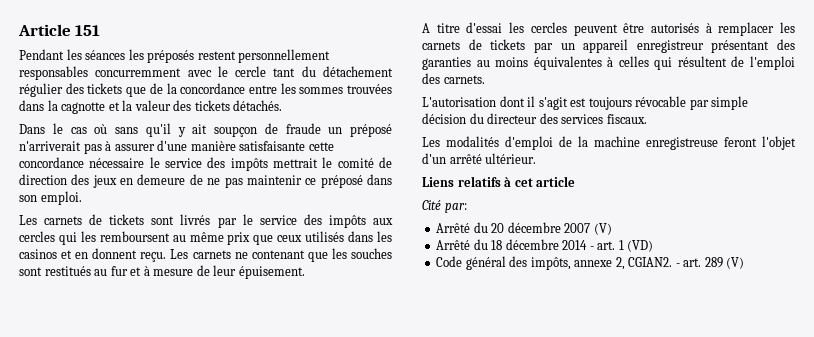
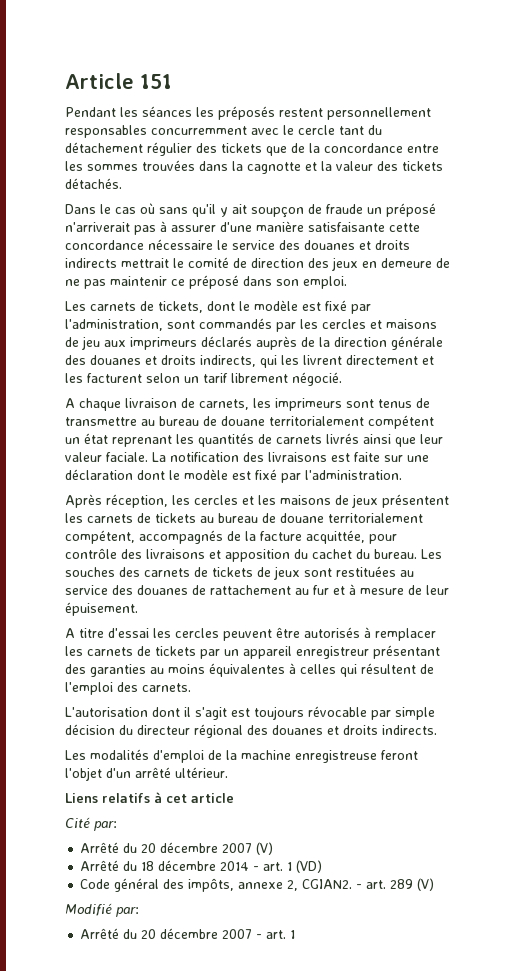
[230,158,268,171] impôts -> [304,240,410,250] [65,258,117,268] douanes et droits indirects
[109,214,393,228] [19,231,393,245] [19,248,392,262] [19,266,91,276] tickets sont livrés par le service des impôts aux cercles qui les remboursent au même prix que ceux utilisés dans les casinos et en donnent reçu. Les carnets ne contenant que les souches sont restitués -> [158,300,371,314] [65,318,437,332] [65,336,443,350] [65,355,434,368] [65,372,342,386] [65,398,430,411] [65,415,434,429] [65,433,443,447] [65,452,429,462] [65,469,402,483] [65,494,449,508] [65,513,423,523] [65,530,397,544] [65,548,442,562] [65,566,414,580] [65,585,291,595] tickets, dont le modèle est fixé par l'administration, sont commandés par les cercles et maisons de jeu aux imprimeurs déclarés auprès de la direction générale des douanes et droits indirects, qui les livrent directement et les facturent selon un tarif librement négocié. // A chaque livraison de carnets, les imprimeurs sont tenus de transmettre au bureau de douane territorialement compétent un état reprenant les quantités de carnets livrés ainsi que leur valeur faciale. La notification des livraisons est faite sur une déclaration dont le modèle est fixé par l'administration. // Après réception, les cercles et les maisons de jeux présentent les carnets de tickets au bureau de douane territorialement compétent, accompagnés de la facture acquittée, pour contrôle des livraisons et apposition du cachet du bureau. Les souches des carnets de tickets de jeux sont restituées au service des douanes de rattachement
[539,113,647,124] des services fiscaux. -> [194,724,437,738] régional des douanes et droits indirects.
(745, 263) none -> [65,903,139,917] [80,928,296,939] // Modifié par: // Arrêté du 20 décembre 2007 - art. 1

